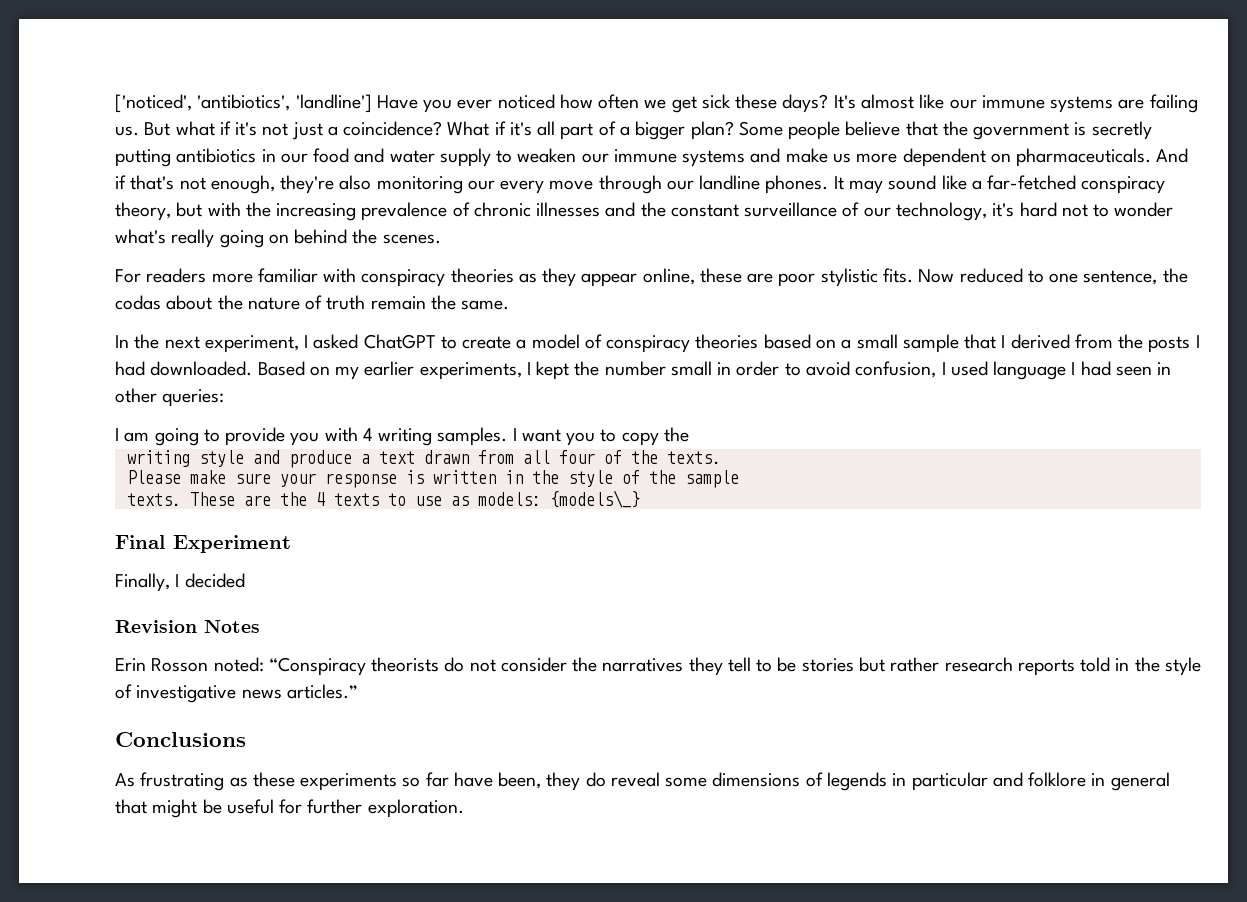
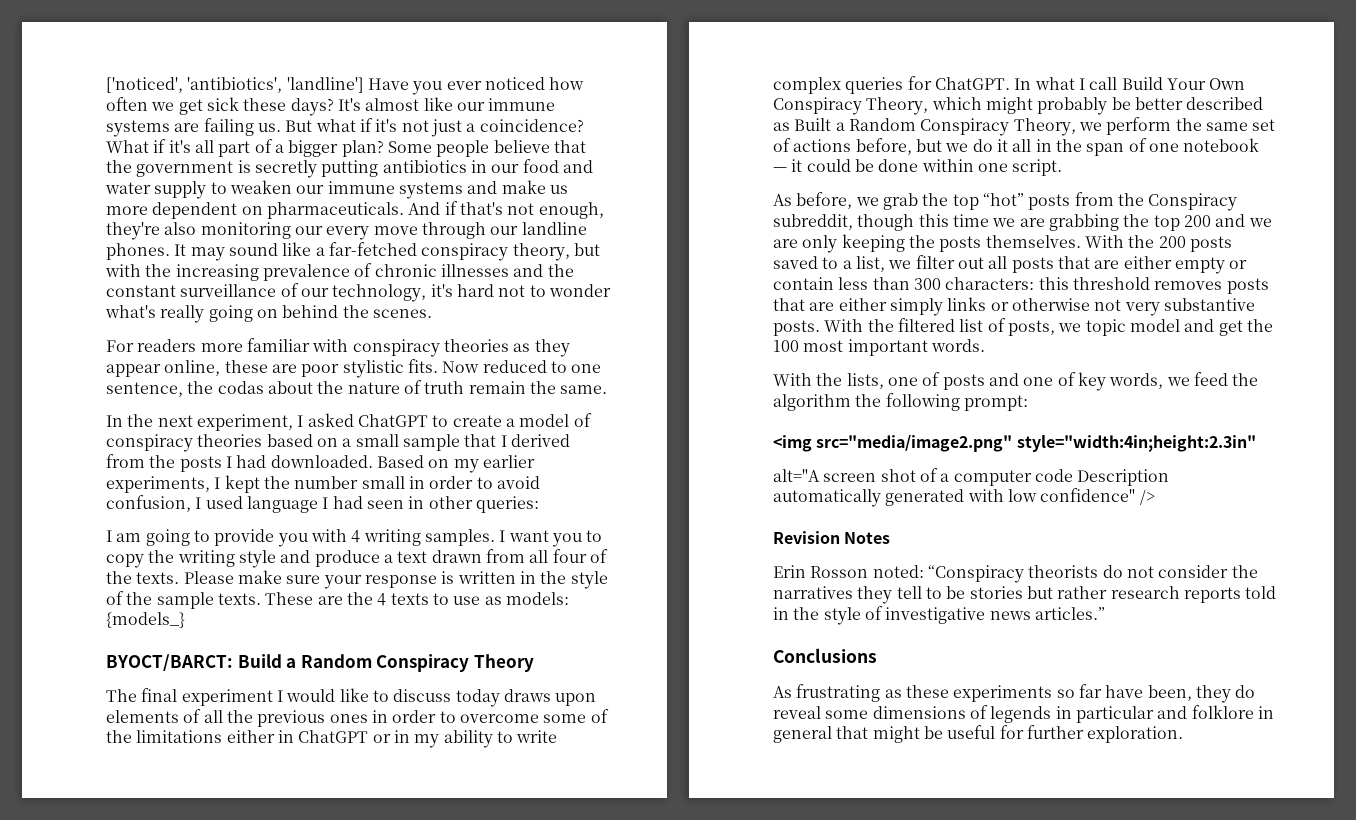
(689, 434) // -> (175, 556) none
(721, 457) // -> (180, 578) none
(739, 479) // -> (214, 600) none
[549,490,640,508] [115,535,291,553] [115,573,245,592] {models\_} // Final Experiment // Finally, I decided -> [106,612,185,628] [106,654,534,672] [106,688,597,707] [106,709,609,727] [106,730,558,748] [773,76,1246,94] [773,97,1264,115] [773,117,1276,136] [773,138,1260,156] [773,159,1063,176] [773,192,1238,211] [773,214,1272,231] [773,234,1232,253] [773,255,1248,274] [773,277,1269,294] [773,297,1255,316] [773,318,1273,336] [773,339,985,356] [773,372,1259,391] [773,393,1028,411] [773,435,1256,452] [773,468,1170,486] [773,488,1155,507] {models_} // BYOCT/BARCT: Build a Random Conspiracy Theory // The final experiment I would like to discuss today draws upon elements of all the previous ones in order to overcome some of the limitations either in ChatGPT or in my ability to write complex queries for ChatGPT. In what I call Build Your Own Conspiracy Theory, which might probably be better described as Built a Random Conspiracy Theory, we perform the same set of actions before, but we do it all in the span of one notebook — it could be done within one script. // As before, we grab the top “hot” posts from the Conspiracy subreddit, though this time we are grabbing the top 200 and we are only keeping the posts themselves. With the 200 posts saved to a list, we filter out all posts that are either empty or contain less than 300 characters: this threshold removes posts that are either simply links or otherwise not very substantive posts. With the filtered list of posts, we topic model and get the 100 most important words. // With the lists, one of posts and one of key words, we feed the algorithm the following prompt: // <img src="media/image2.png" style="width:4in;height:2.3in" // alt="A screen shot of a computer code Description automatically generated with low confidence" />

